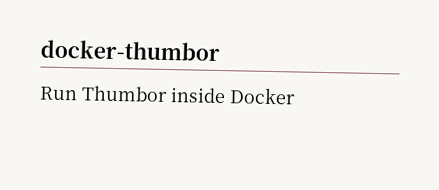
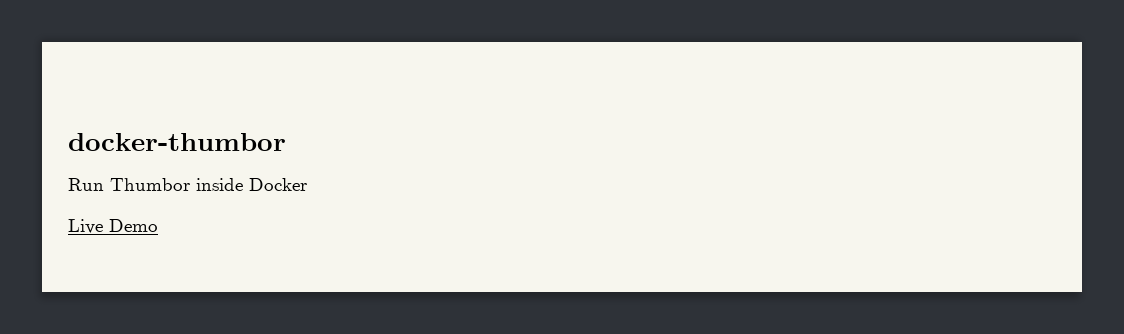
(296, 96) none -> [68,219,158,234] // Live Demo

